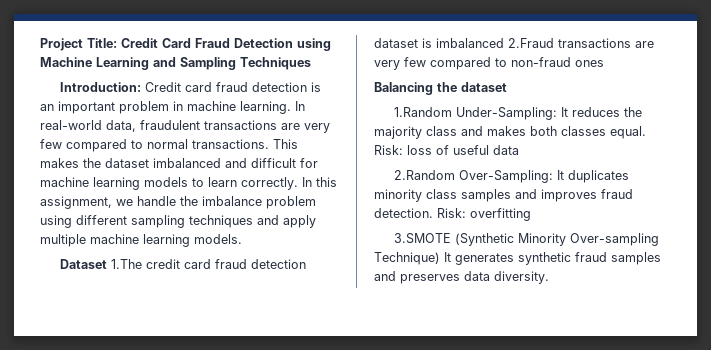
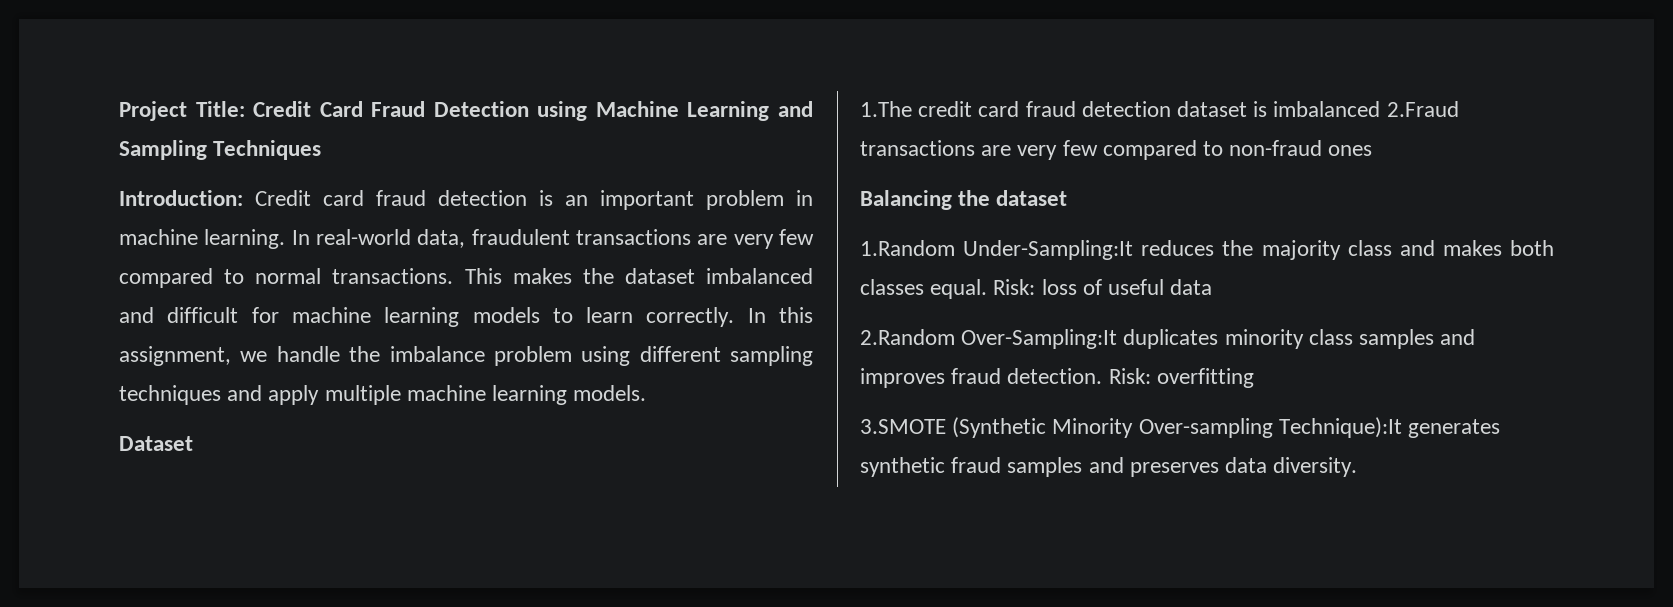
(107, 264) none -> (193, 443) //
[455,107,568,120] Under-Sampling: It -> [963,240,1134,260] Under-Sampling:It
[458,170,564,183] Over-Sampling: It -> [961,329,1118,349] Over-Sampling:It
[374,252,451,265] Technique) It -> [1278,417,1402,438] Technique):It

